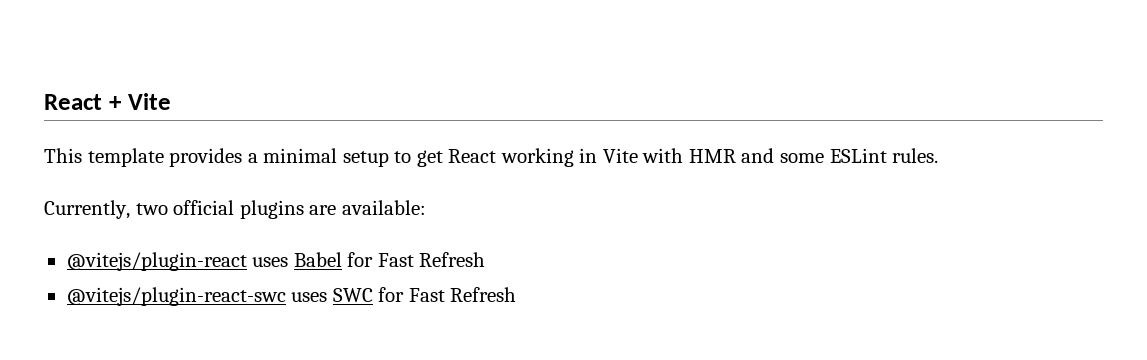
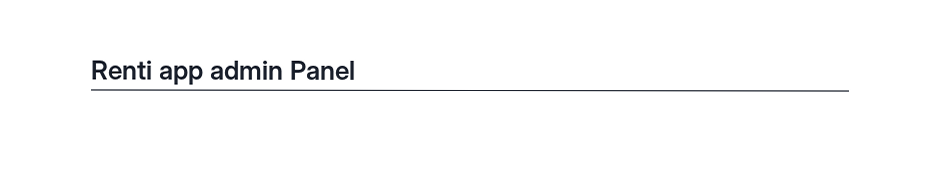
[44,93,171,110] [44,148,939,167] [44,200,426,219] [66,252,486,271] [66,287,517,306] React + Vite // This template provides a minimal setup to get React working in Vite with HMR and some ESLint rules. // Currently, two official plugins are available: // @vitejs/plugin-react uses Babel for Fast Refresh // @vitejs/plugin-react-swc uses SWC for Fast Refresh -> [91,60,357,86] Renti app admin Panel

